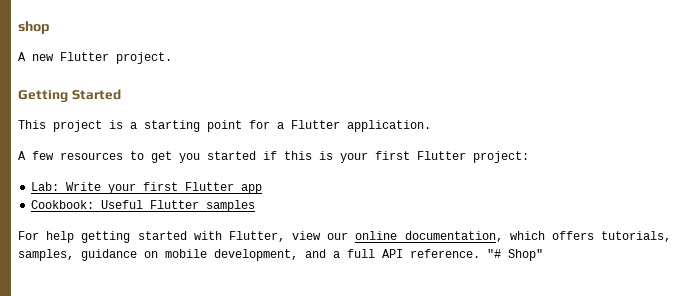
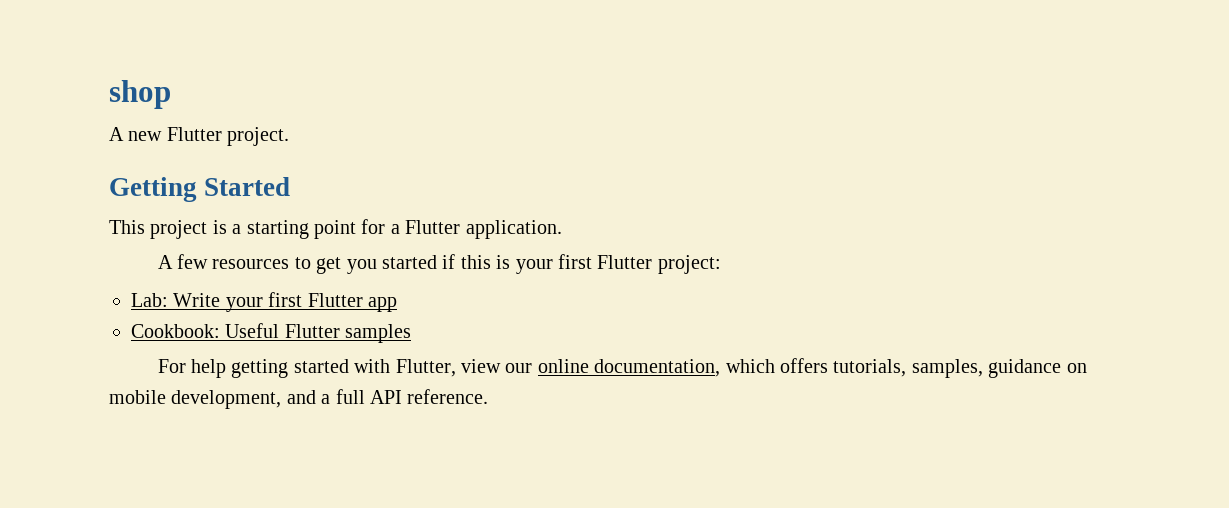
[487,249,543,261] "# Shop" -> (489, 396) none

